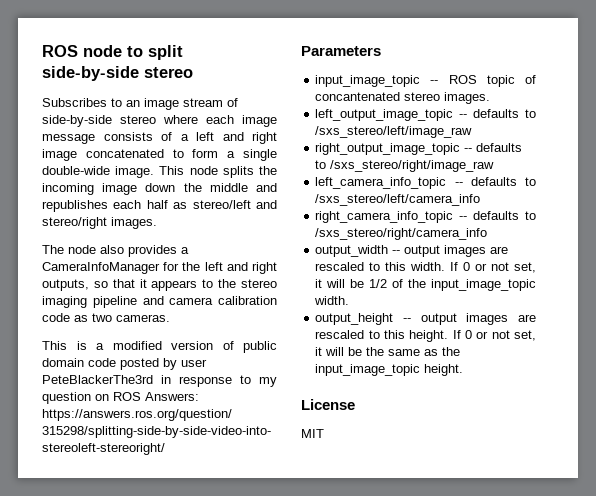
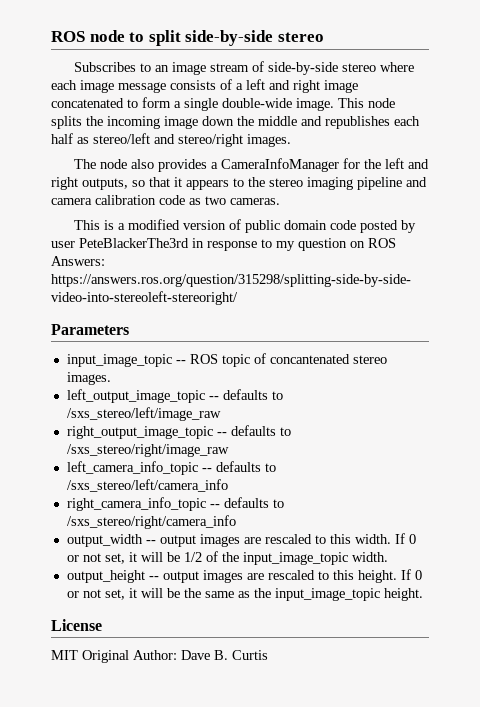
(324, 433) none -> [82,650,268,663] Original Author: Dave B. Curtis

